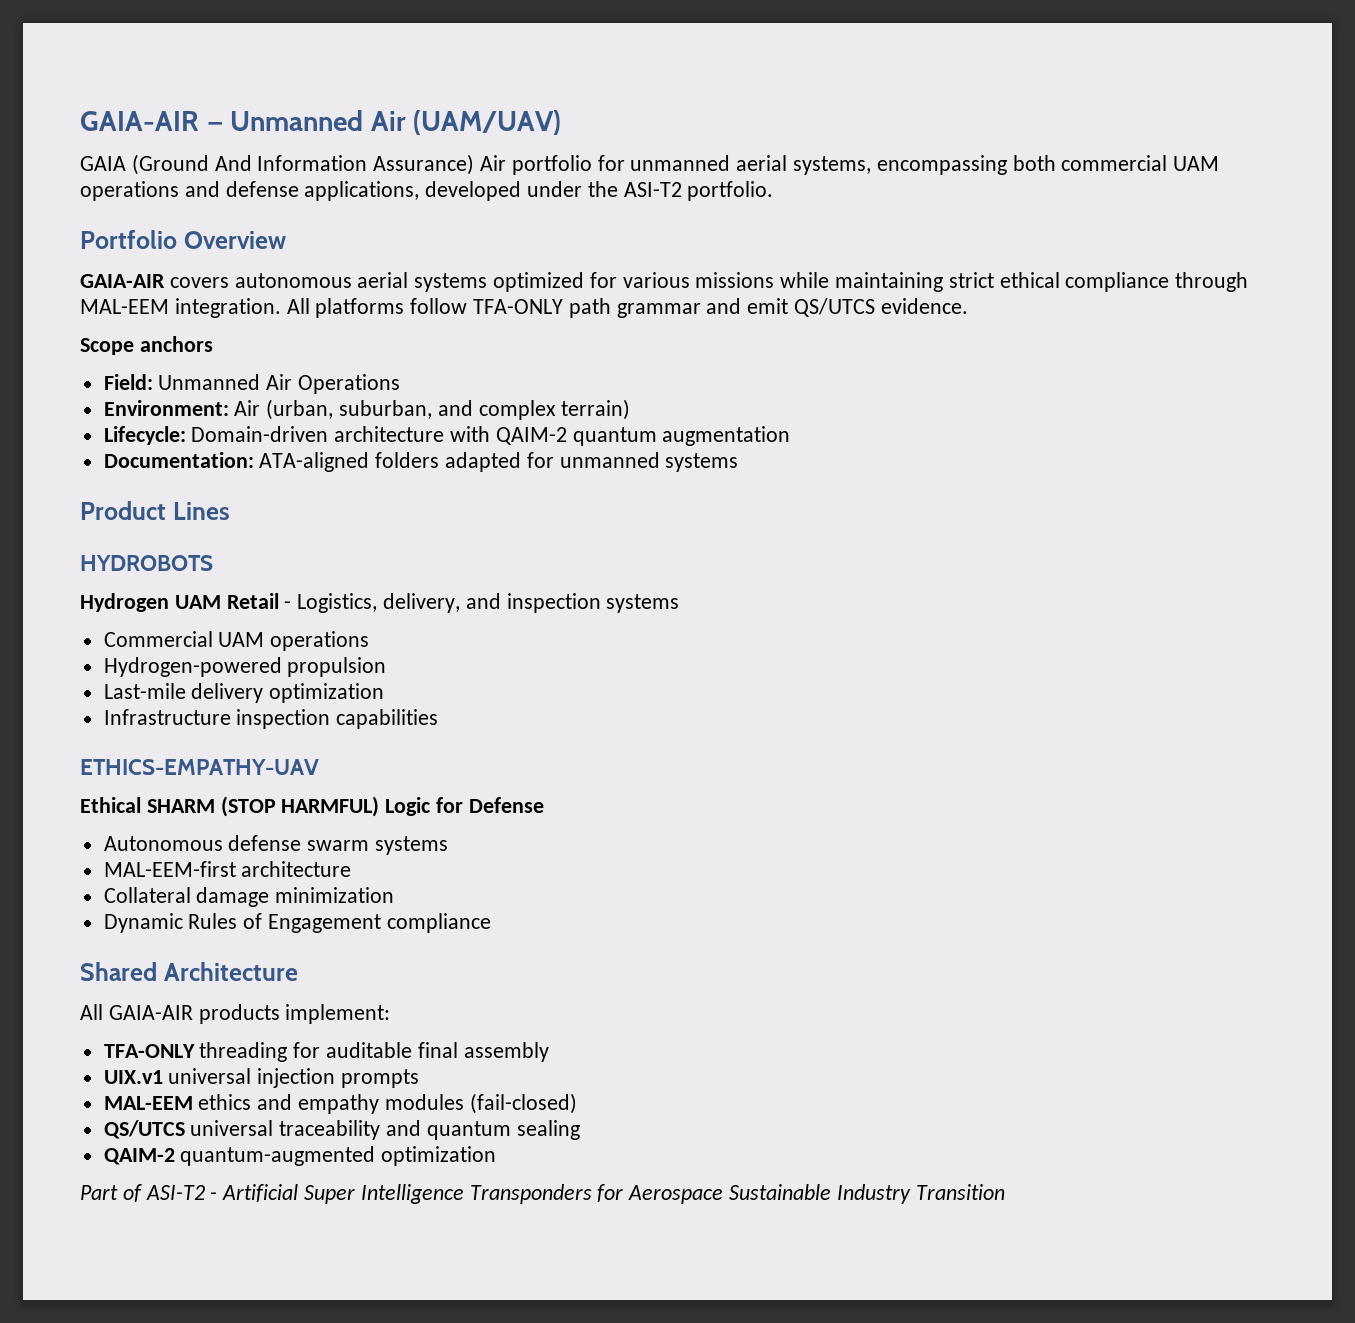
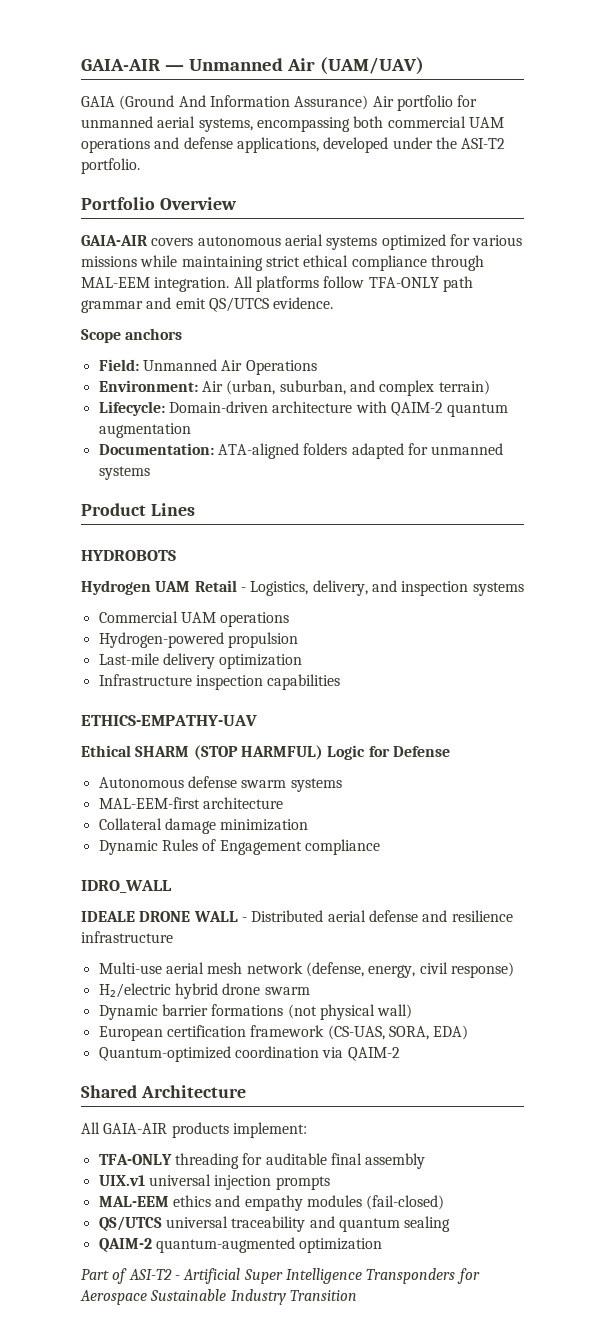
(491, 923) none -> [81,880,172,893] [81,910,513,922] [81,931,173,943] [98,962,514,978] [98,983,310,999] [98,1004,413,1020] [98,1025,469,1041] [98,1046,400,1062] // IDRO_WALL // IDEALE DRONE WALL - Distributed aerial defense and resilience infrastructure // Multi-use aerial mesh network (defense, energy, civil response) // H₂/electric hybrid drone swarm // Dynamic barrier formations (not physical wall) // European certification framework (CS-UAS, SORA, EDA) // Quantum-optimized coordination via QAIM-2

